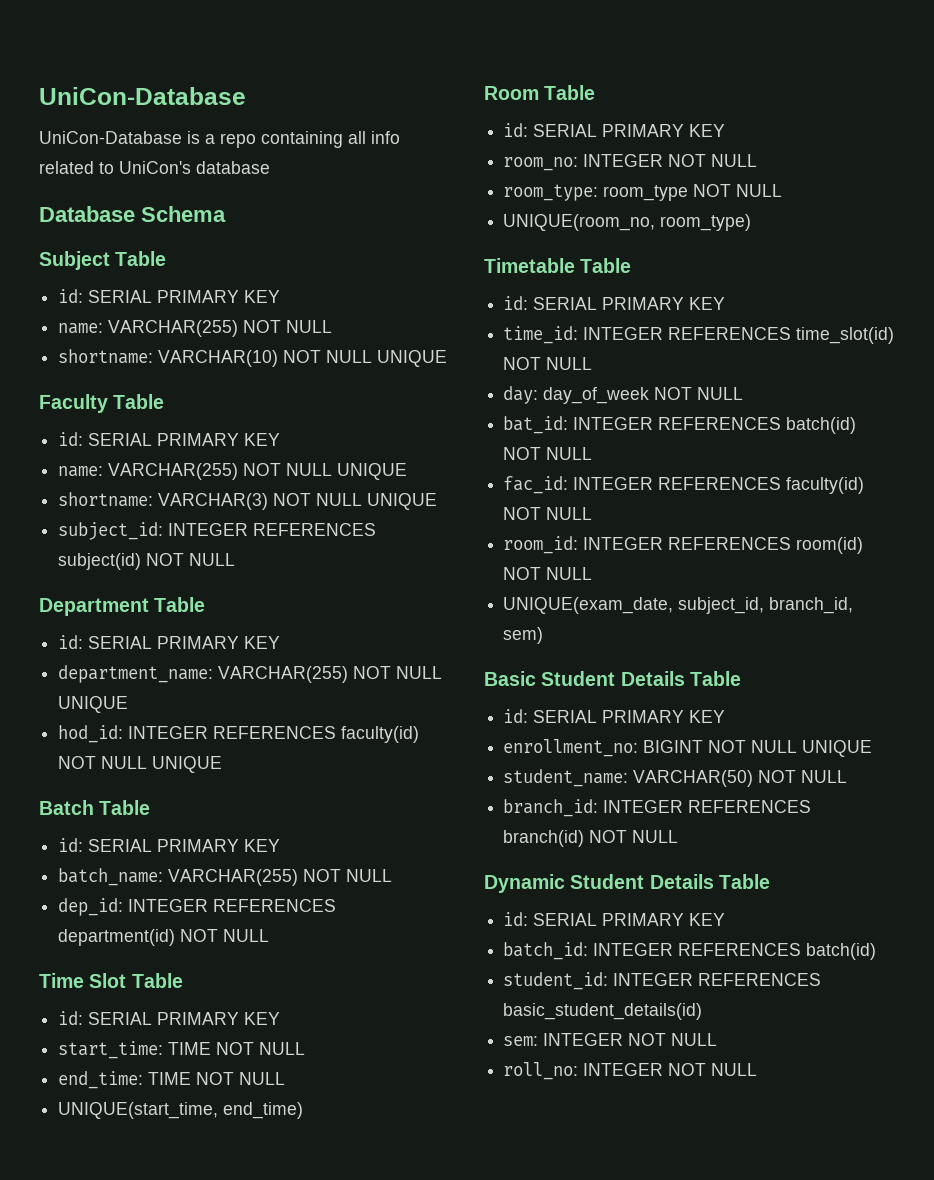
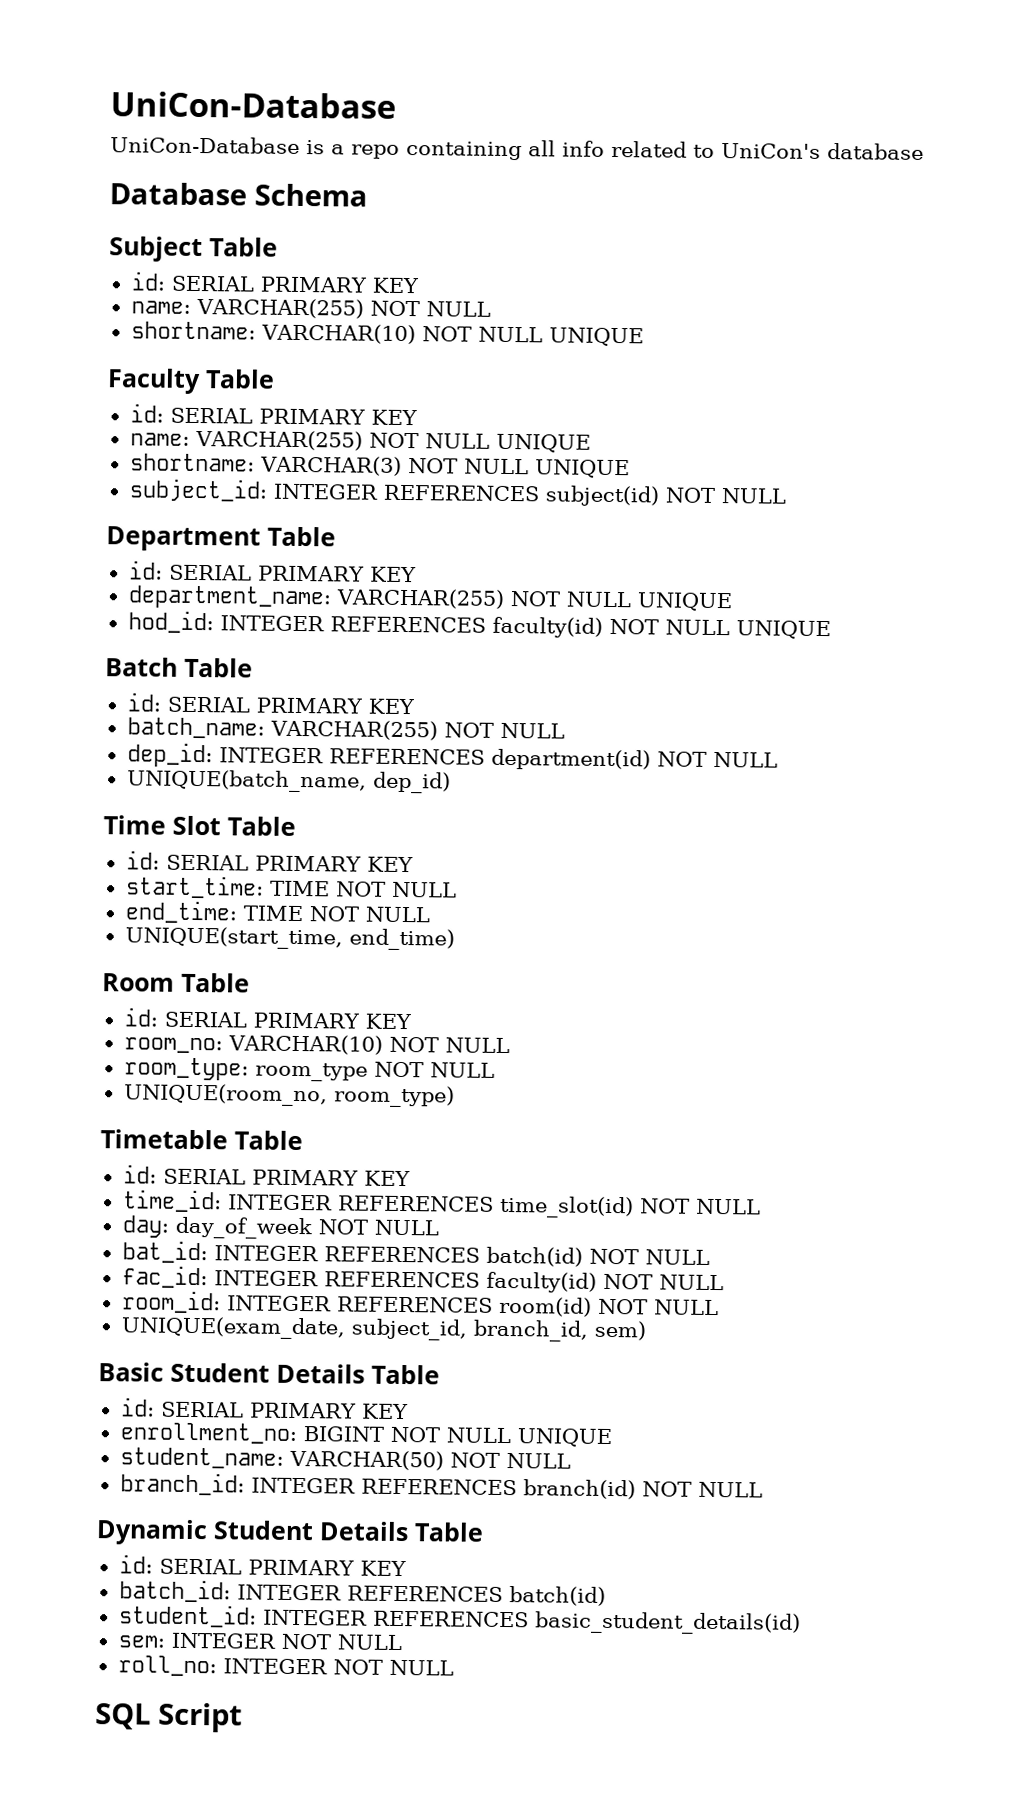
(270, 935) none -> [126,769,451,794] // UNIQUE(batch_name, dep_id)
[583,154,664,167] INTEGER -> [227,1034,383,1055] VARCHAR(10)
(758, 1069) none -> [95,1702,243,1733] // SQL Script

